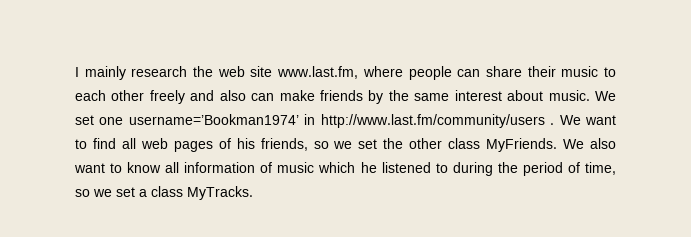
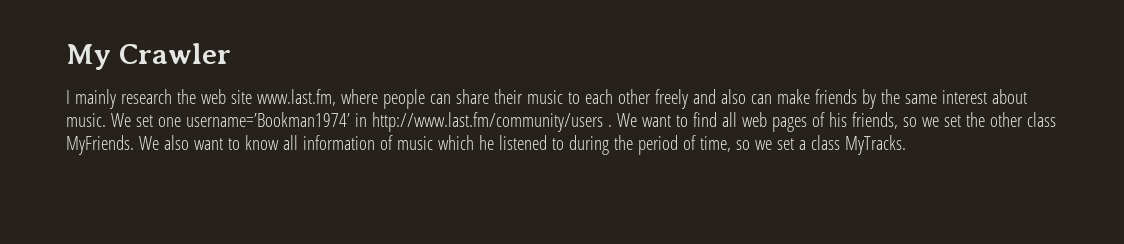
(75, 72) none -> [66,43,231,70] My Crawler //

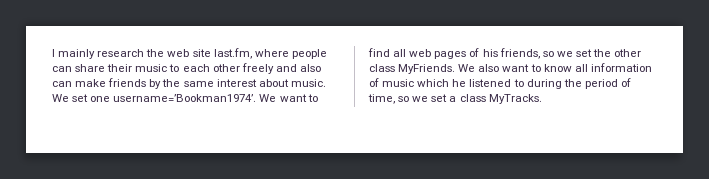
[66,43,231,70] My Crawler // -> (52, 53) none
[256,89,336,106] www.last.fm, -> [213,48,252,59] last.fm,
[185,112,612,132] username=’Bookman1974’ in http://www.last.fm/community/users . -> [113,94,257,102] username=’Bookman1974’.

